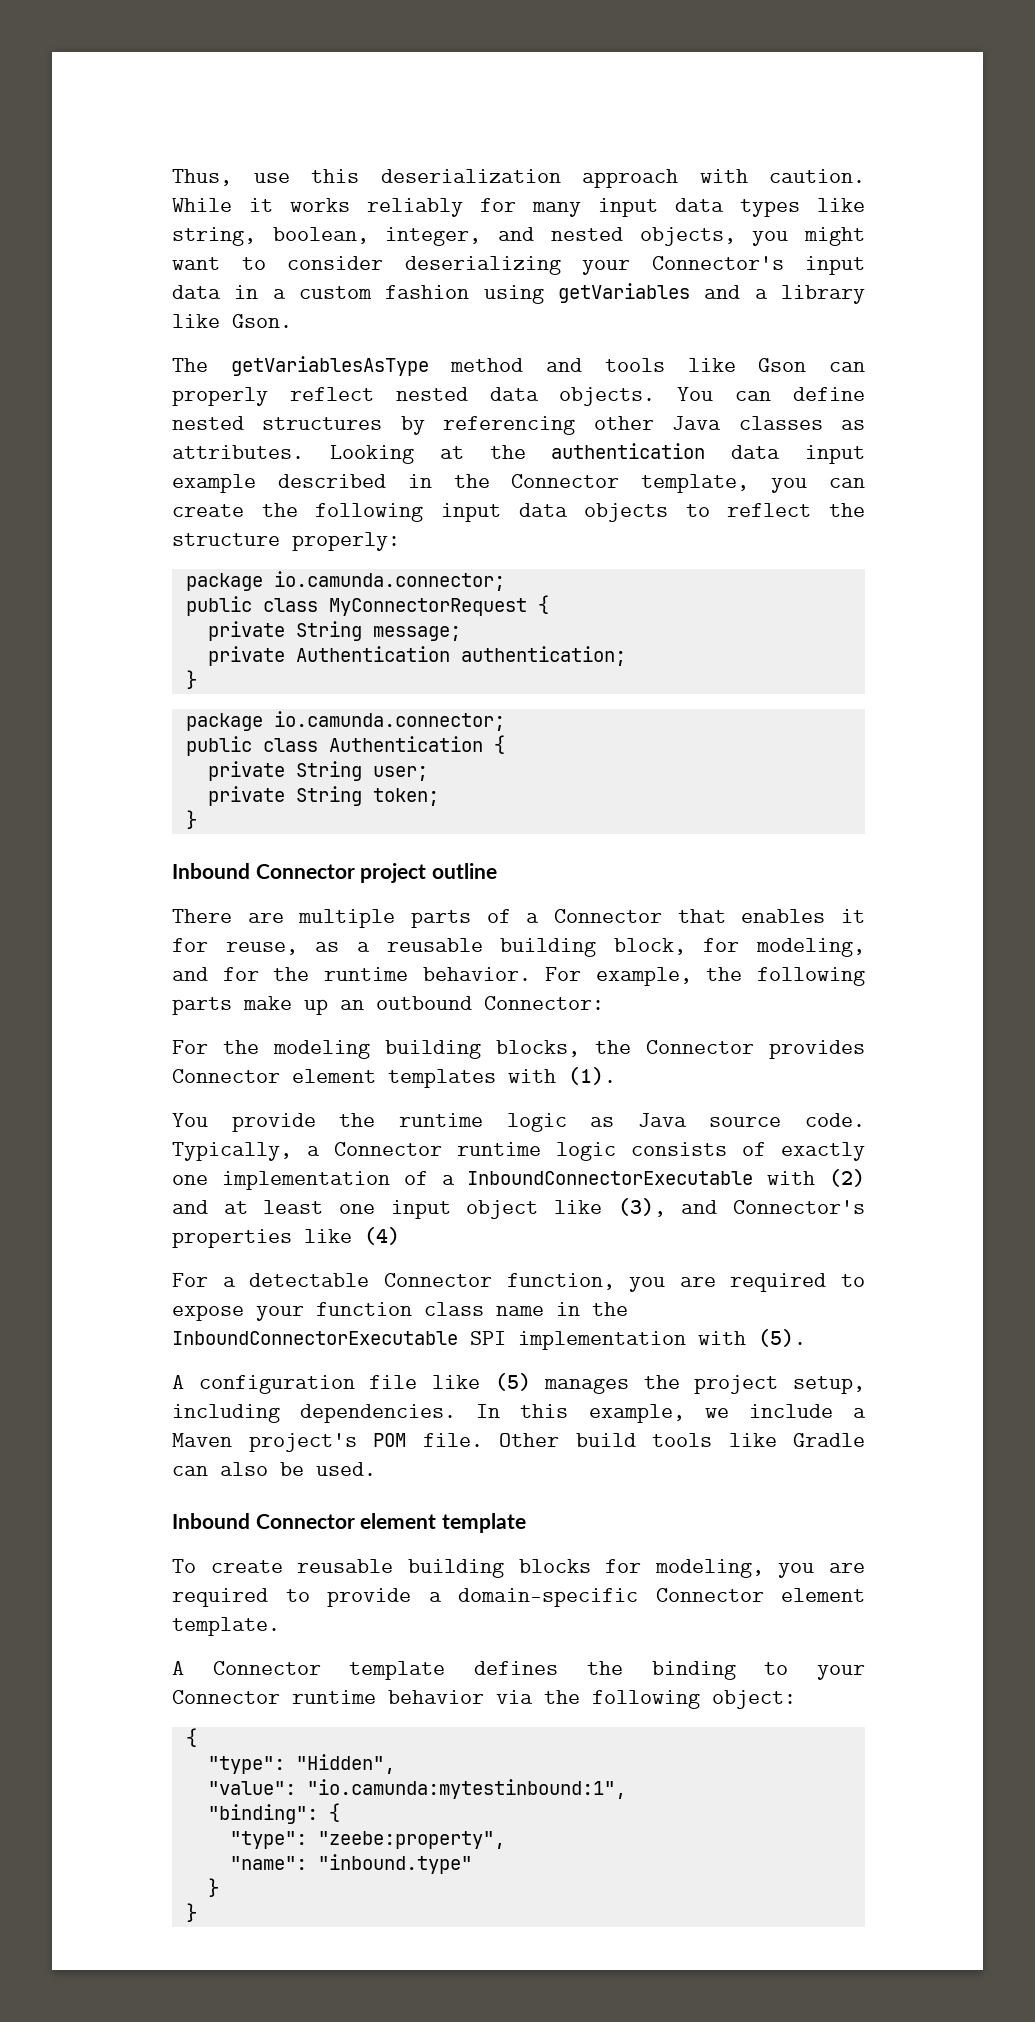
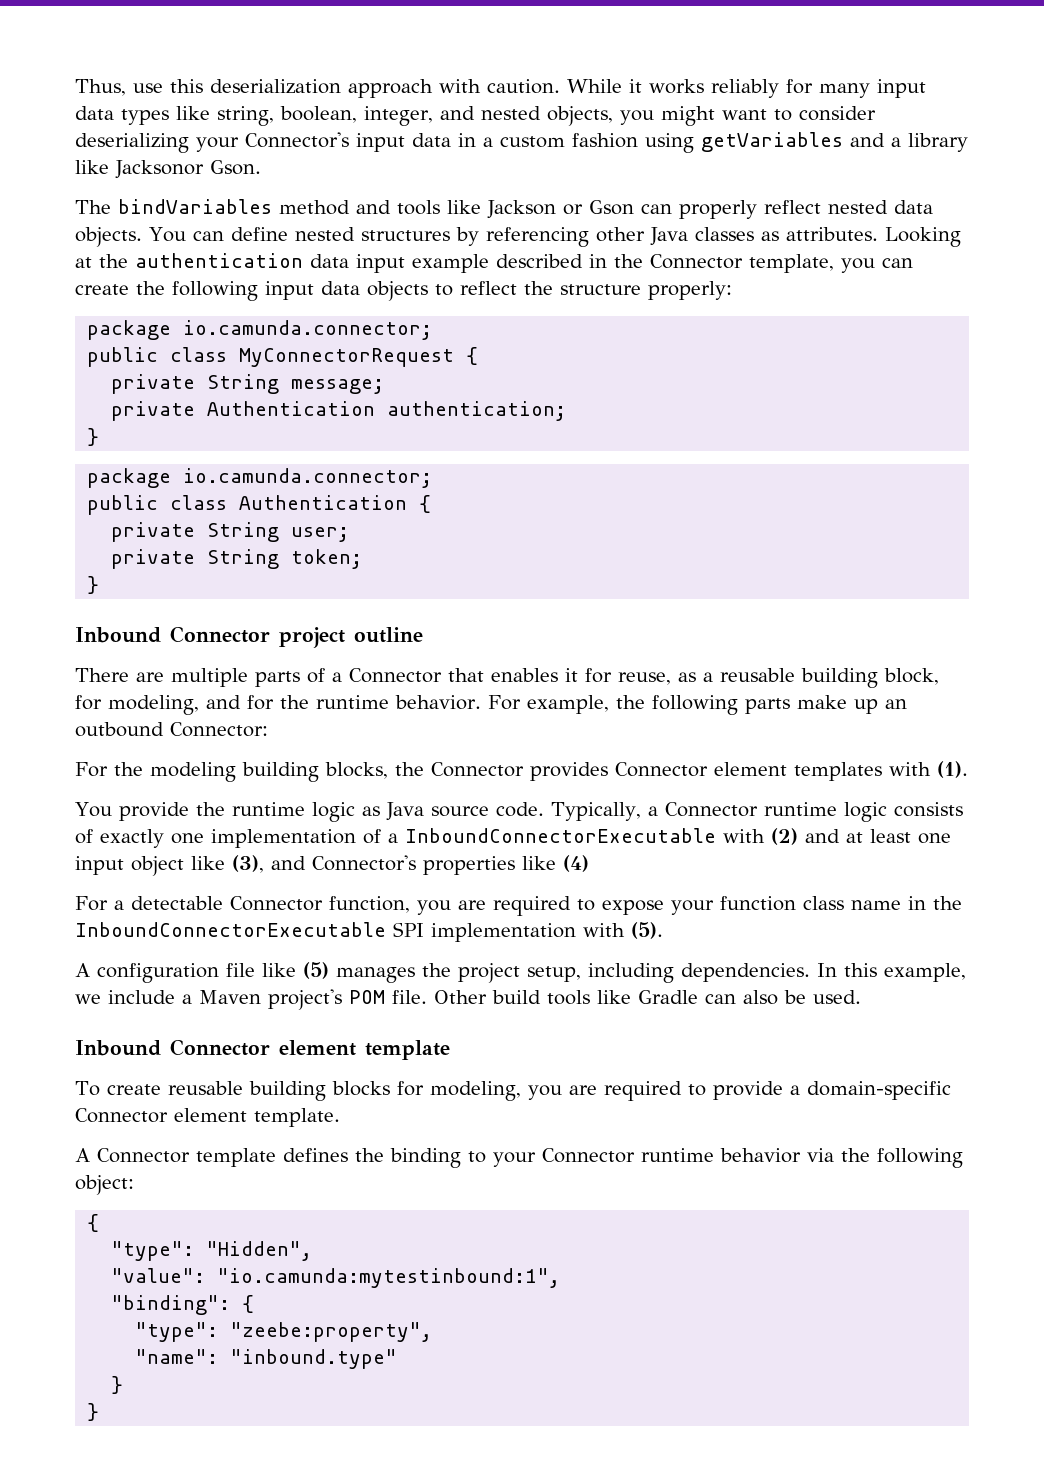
(220, 321) none -> [115,160,204,179] Jacksonor
[230,356,429,376] getVariablesAsType -> [118,199,272,214] bindVariables
(736, 365) none -> [487,200,583,219] Jackson or

